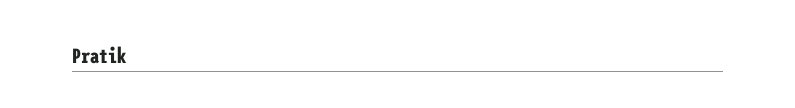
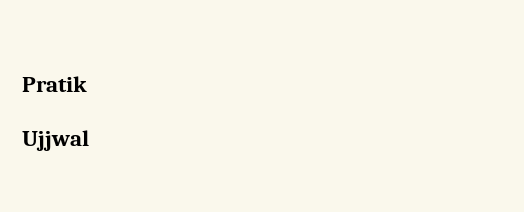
(127, 55) none -> [22,130,89,151] // Ujjwal

